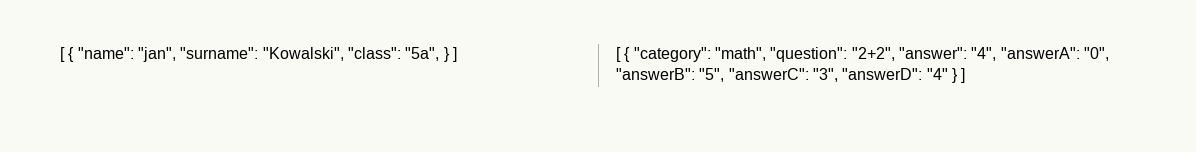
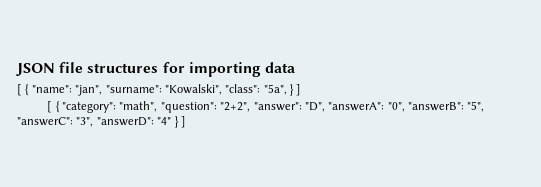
(60, 54) none -> [16,62,295,77] JSON file structures for importing data //
[971,47,997,61] "4", -> [304,102,325,112] "D",

